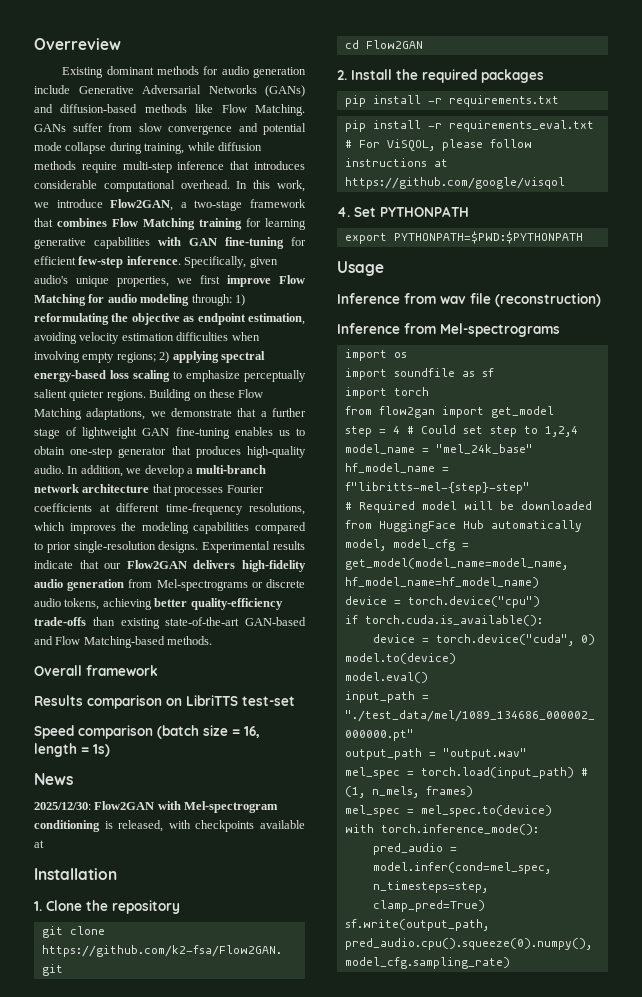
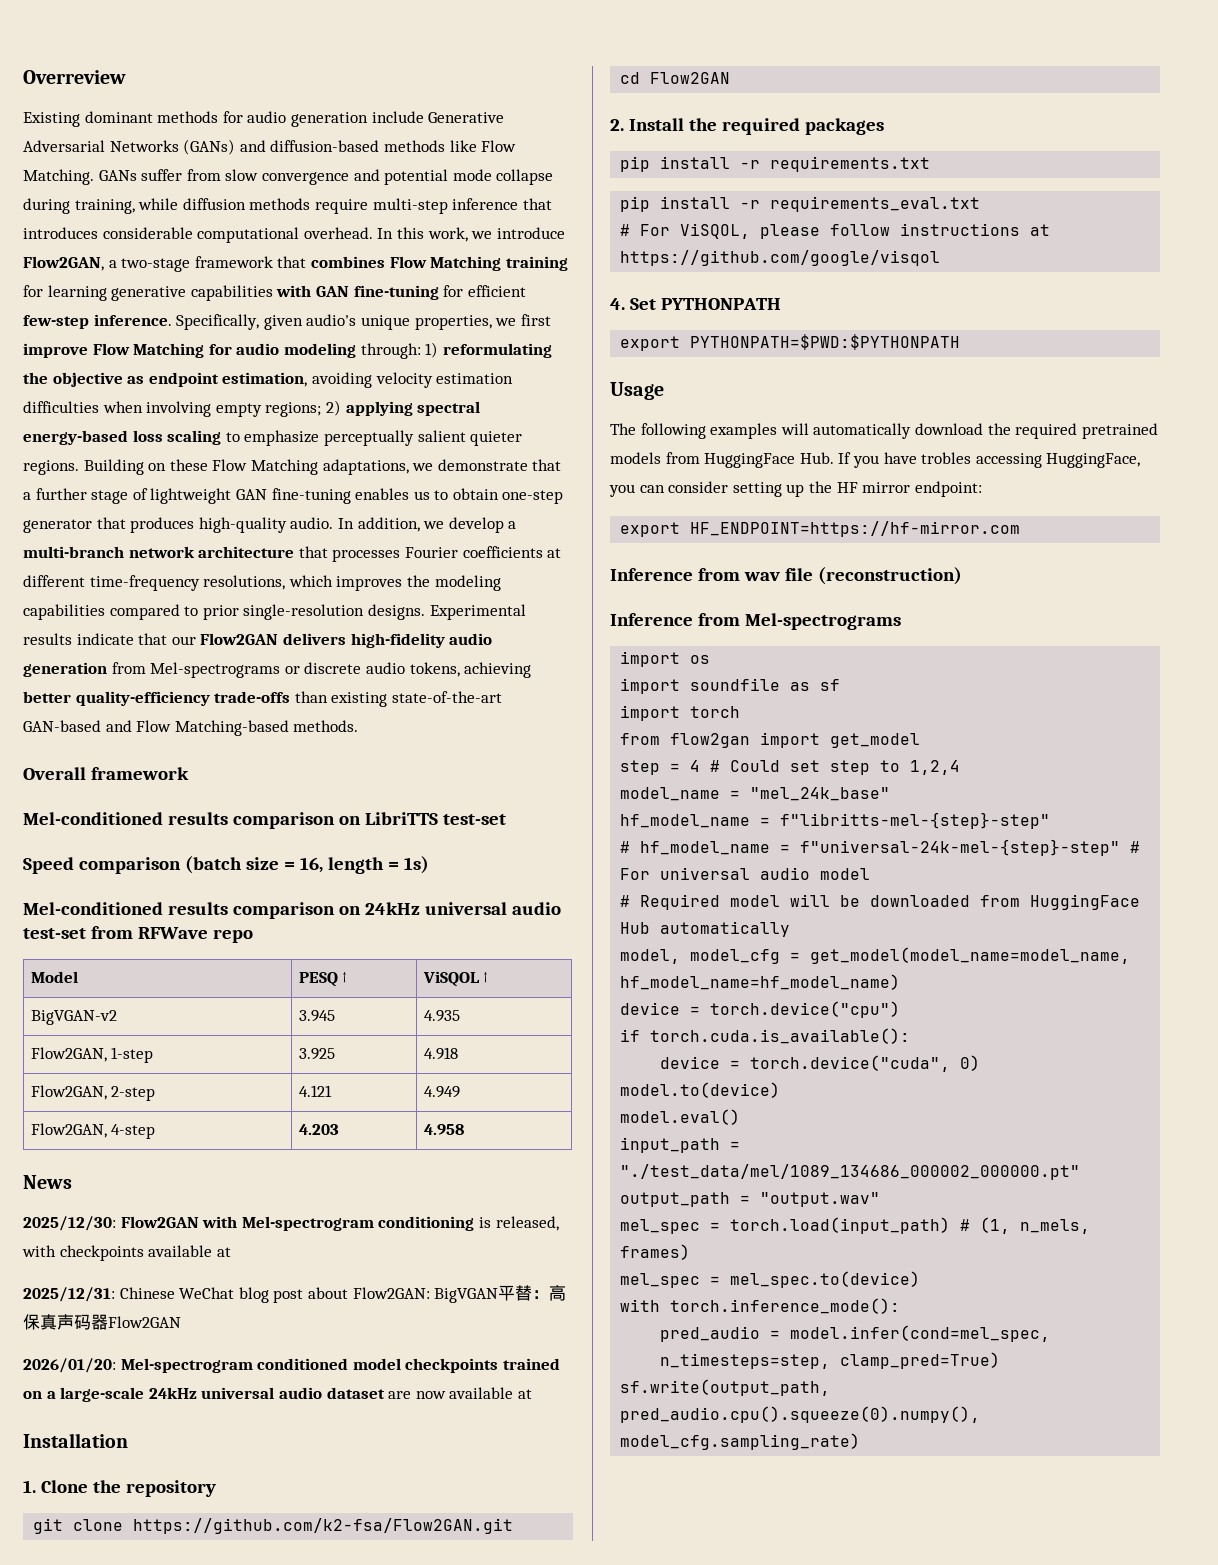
[34,695,83,706] Results -> [23,812,228,825] Mel-conditioned results
(110, 750) none -> [23,902,561,919] [23,926,253,943] [30,971,78,983] [298,971,348,987] [422,971,489,987] [30,1010,117,1025] [298,1010,335,1022] [423,1010,460,1022] [30,1047,154,1063] [298,1048,335,1060] [423,1047,458,1060] [30,1085,156,1101] [298,1085,332,1097] [423,1086,460,1098] [30,1123,156,1139] [298,1124,339,1135] [423,1124,464,1135] // Mel-conditioned results comparison on 24kHz universal audio test-set from RFWave repo // Model | PESQ ↑ | ViSQOL ↑ // BigVGAN-v2 | 3.945 | 4.935 // Flow2GAN, 1-step | 3.925 | 4.918 // Flow2GAN, 2-step | 4.121 | 4.949 // Flow2GAN, 4-step | 4.203 | 4.958
(44, 844) none -> [23,1285,567,1303] [23,1314,181,1330] [23,1358,560,1373] [23,1387,532,1402] // 2025/12/31: Chinese WeChat blog post about Flow2GAN: BigVGAN平替：高保真声码器Flow2GAN // 2026/01/20: Mel-spectrogram conditioned model checkpoints trained on a large-scale 24kHz universal audio dataset are now available at
(384, 268) none -> [610,423,1158,439] [610,452,1141,468] [609,481,982,497] [620,521,1021,537] // The following examples will automatically download the required pretrained models from HuggingFace Hub. If you have trobles accessing HuggingFace, you can consider setting up the HF mirror endpoint: // export HF_ENDPOINT=https://hf-mirror.com
(530, 488) none -> [620,839,1141,856] [620,867,871,880] // # hf_model_name = f"universal-24k-mel-{step}-step" # For universal audio model

